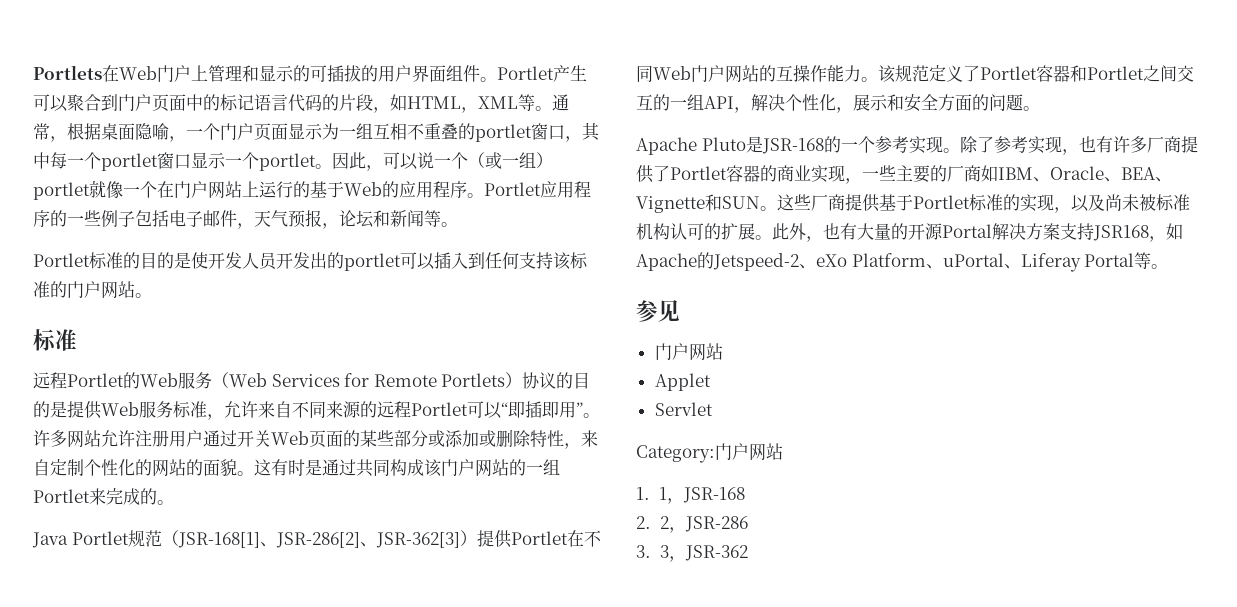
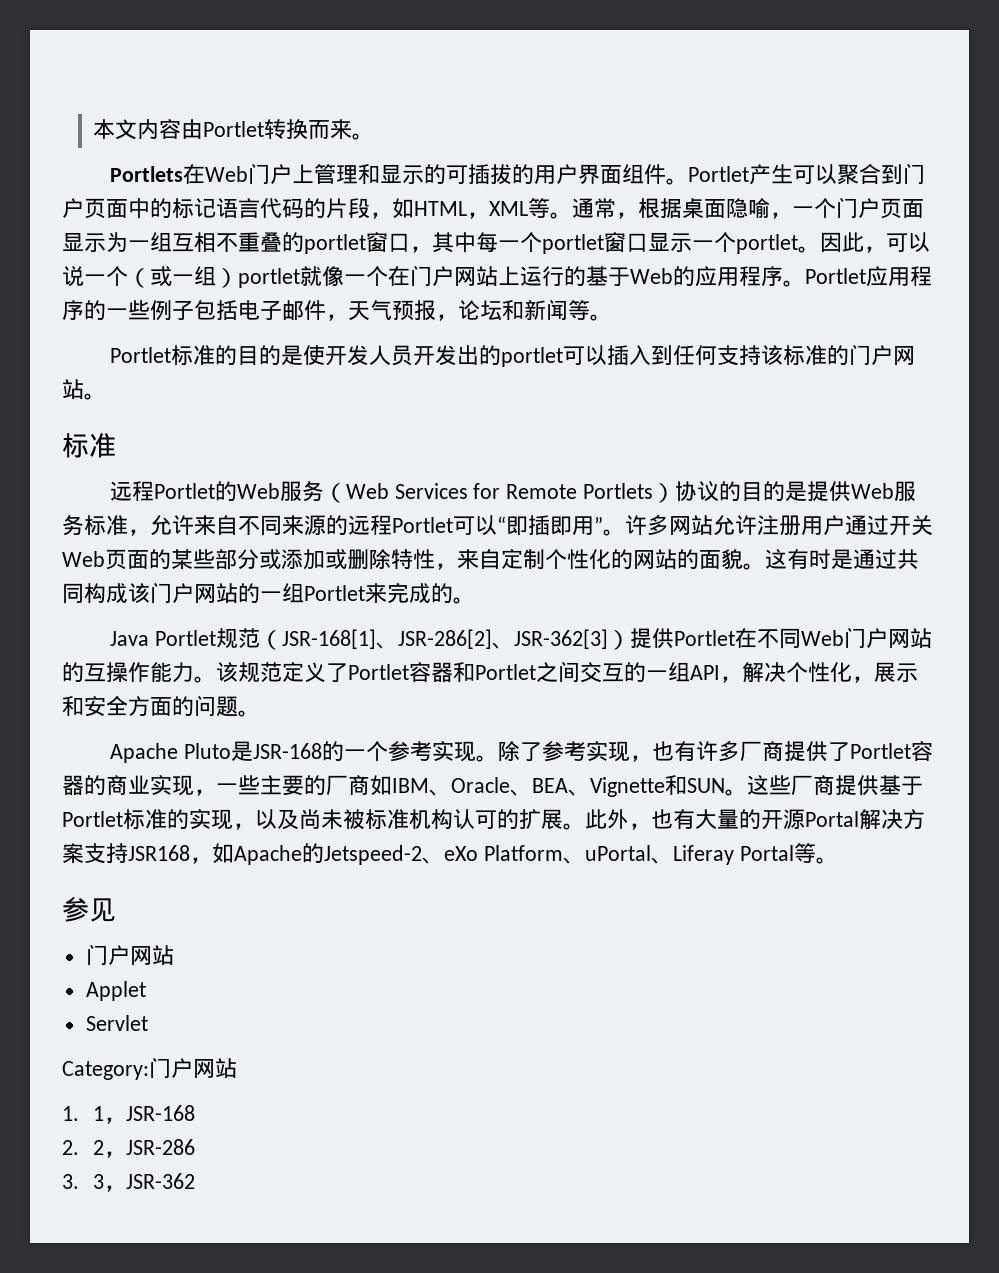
(33, 72) none -> [93,119,375,140] 本文内容由Portlet转换而来。 //

